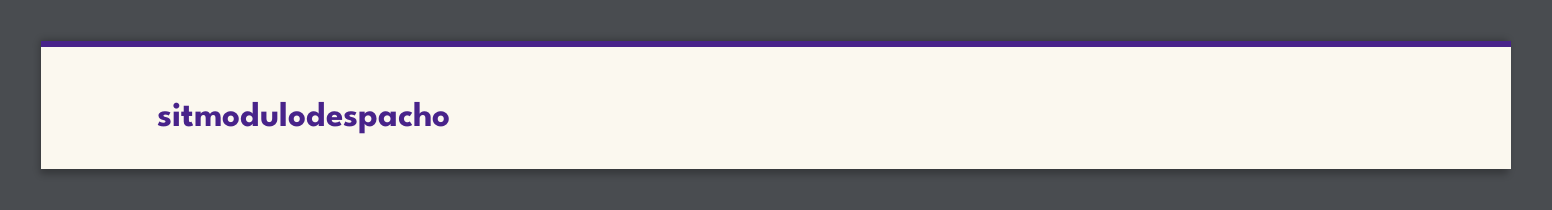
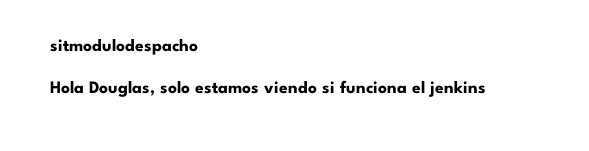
(450, 117) none -> [50,80,486,97] // Hola Douglas, solo estamos viendo si funciona el jenkins

